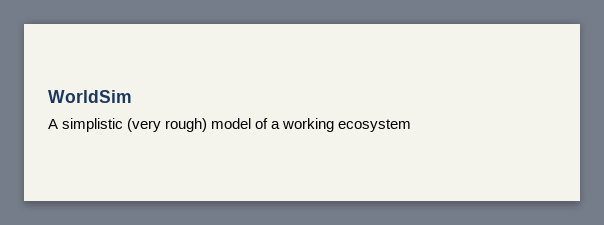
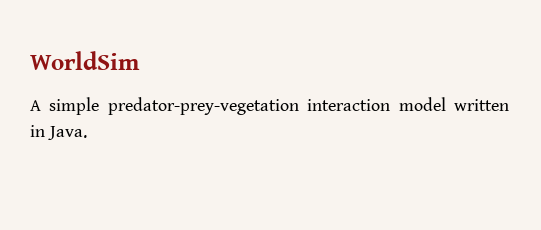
[62,118,412,132] simplistic (very rough) model of a working ecosystem -> [49,97,509,115] [30,125,87,140] simple predator-prey-vegetation interaction model written in Java.

